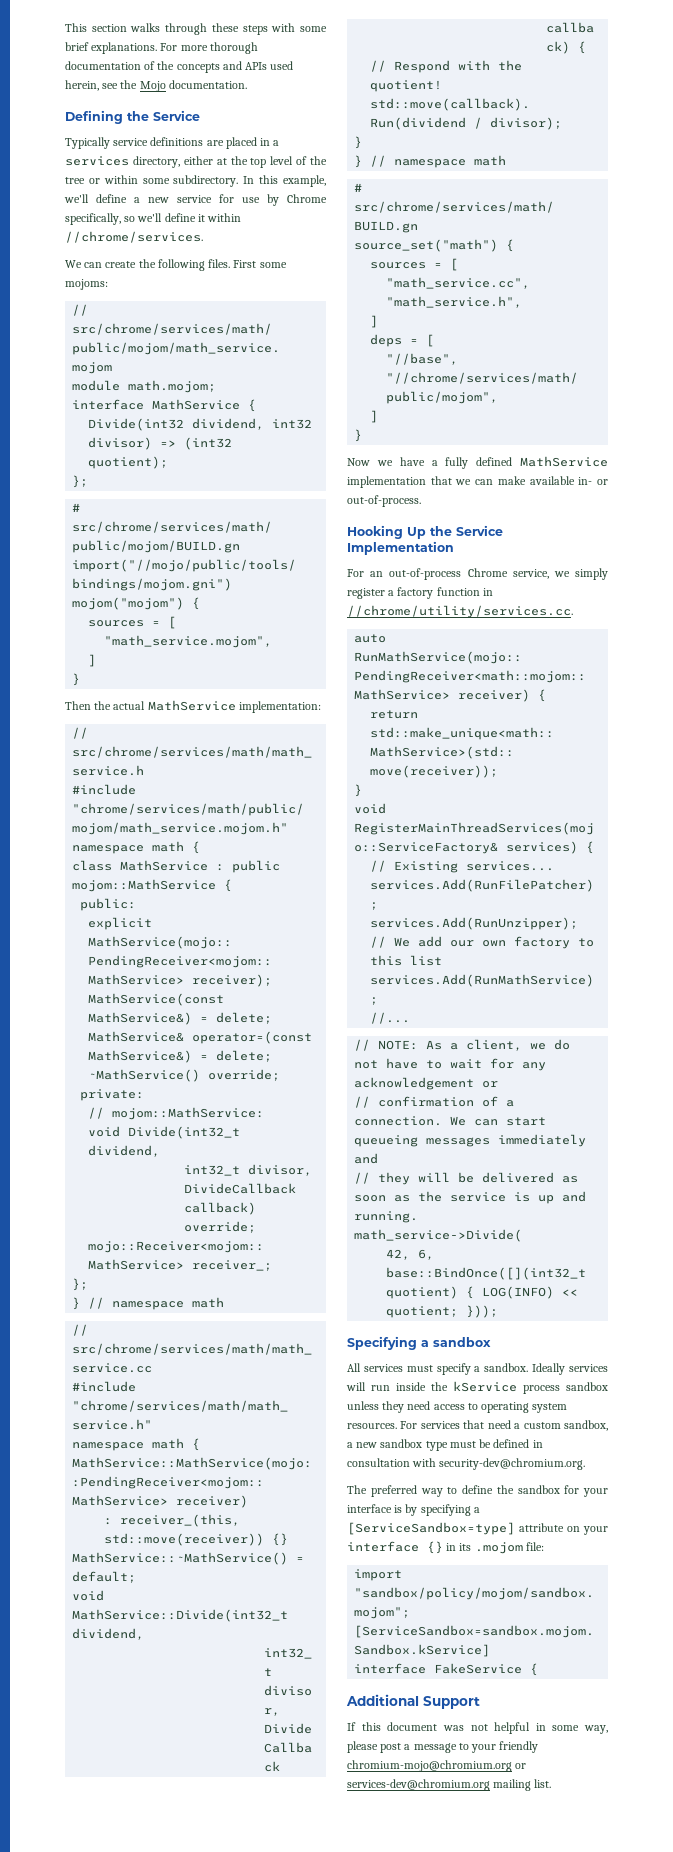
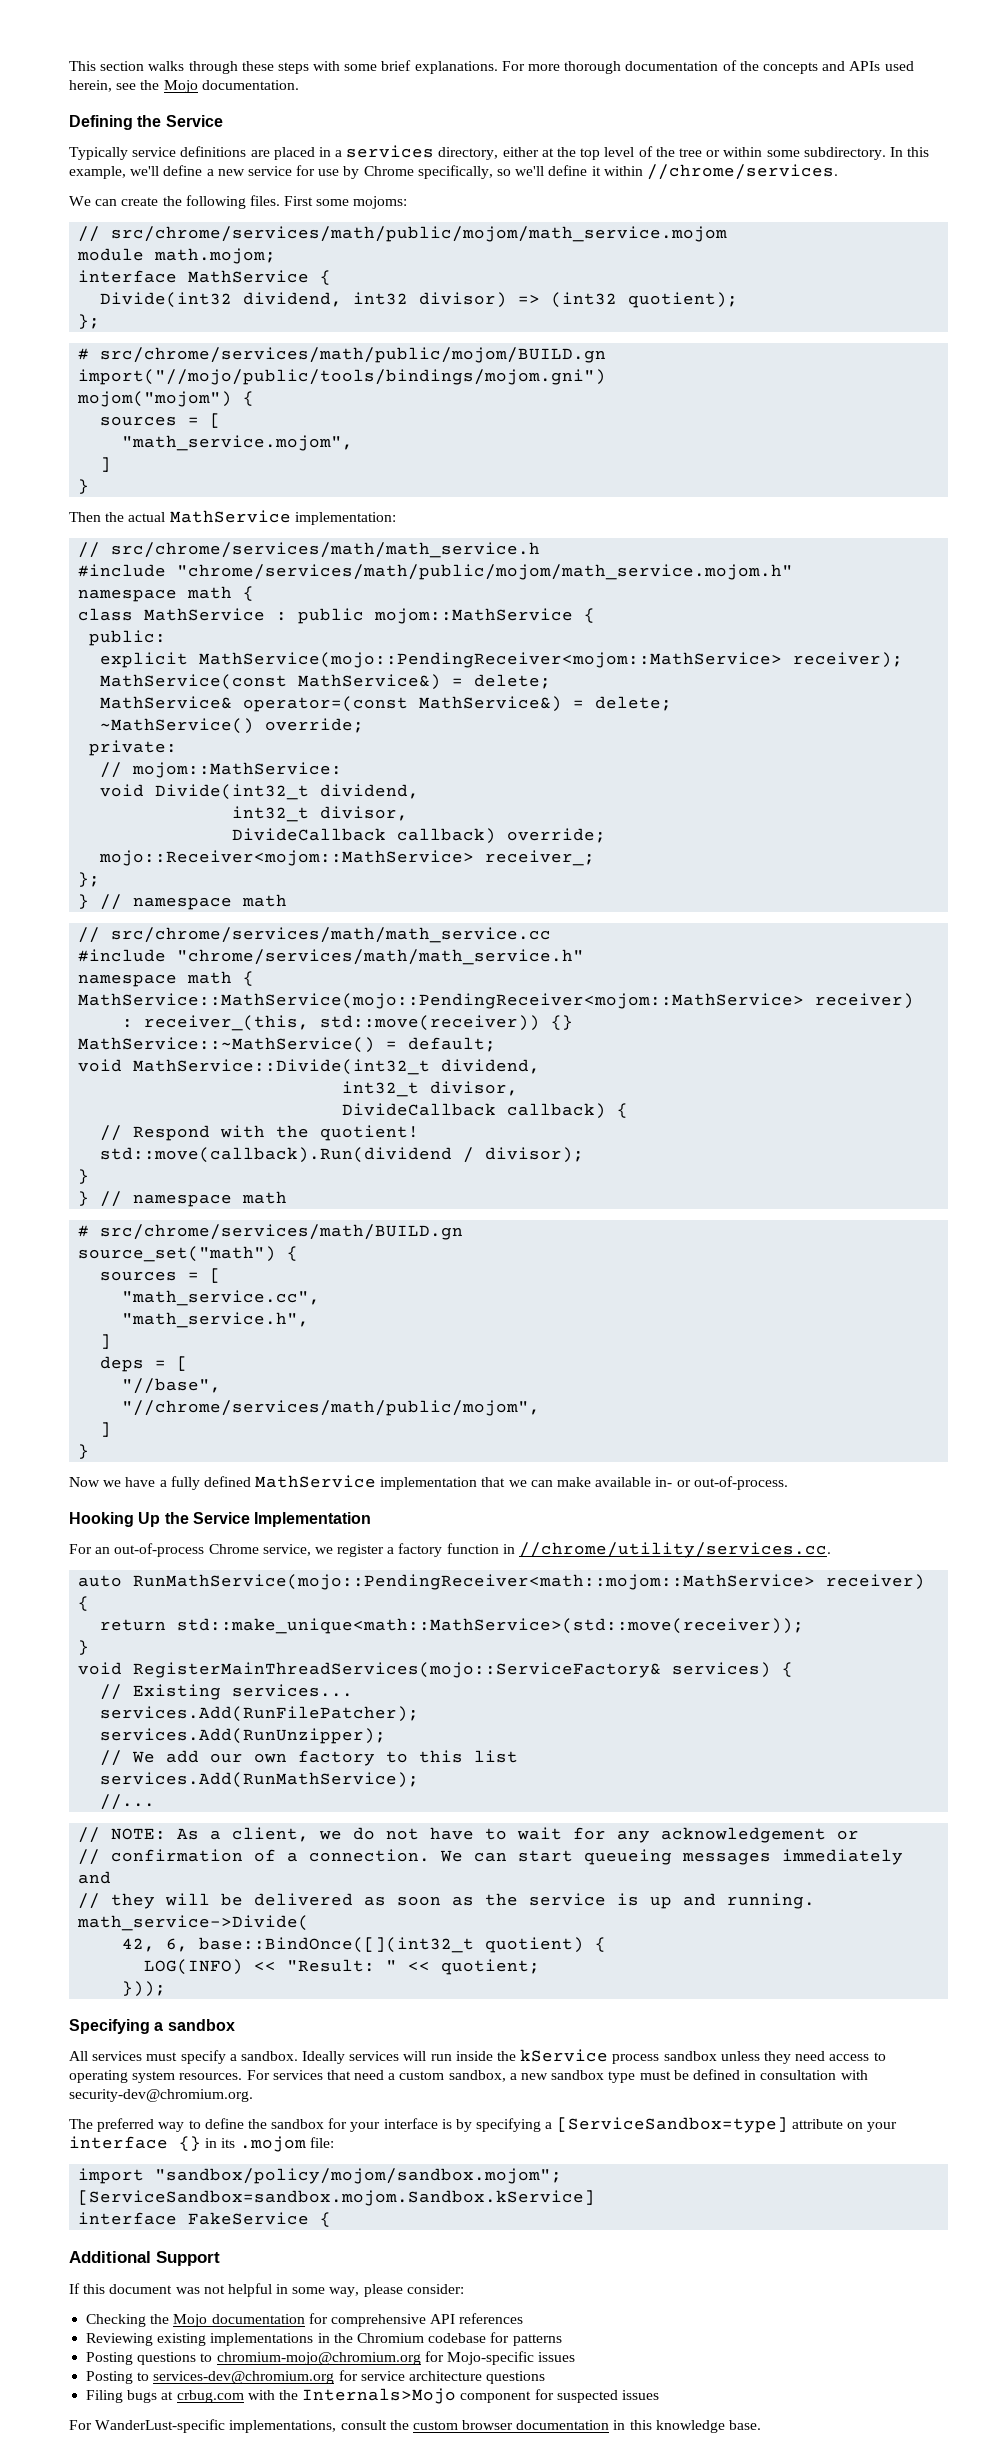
[575,568,608,580] simply -> (333, 1550) none
(475, 1292) none -> (607, 1944) //
(579, 1292) none -> [287,1959,431,1972] "Result: " <<
(459, 1312) none -> (541, 1967) //
[380,1741,539,1753] [347,1760,527,1772] [347,1779,552,1791] post a message to your friendly chromium-mojo@chromium.org or services-dev@chromium.org mailing list. -> [406,2284,464,2294] [86,2313,524,2327] [86,2332,562,2346] [86,2351,576,2365] [86,2370,546,2384] [86,2388,659,2404] [69,2419,762,2433] consider: // Checking the Mojo documentation for comprehensive API references // Reviewing existing implementations in the Chromium codebase for patterns // Posting questions to chromium-mojo@chromium.org for Mojo-specific issues // Posting to services-dev@chromium.org for service architecture questions // Filing bugs at crbug.com with the Internals>Mojo component for suspected issues // For WanderLust-specific implementations, consult the custom browser documentation in this knowledge base.

